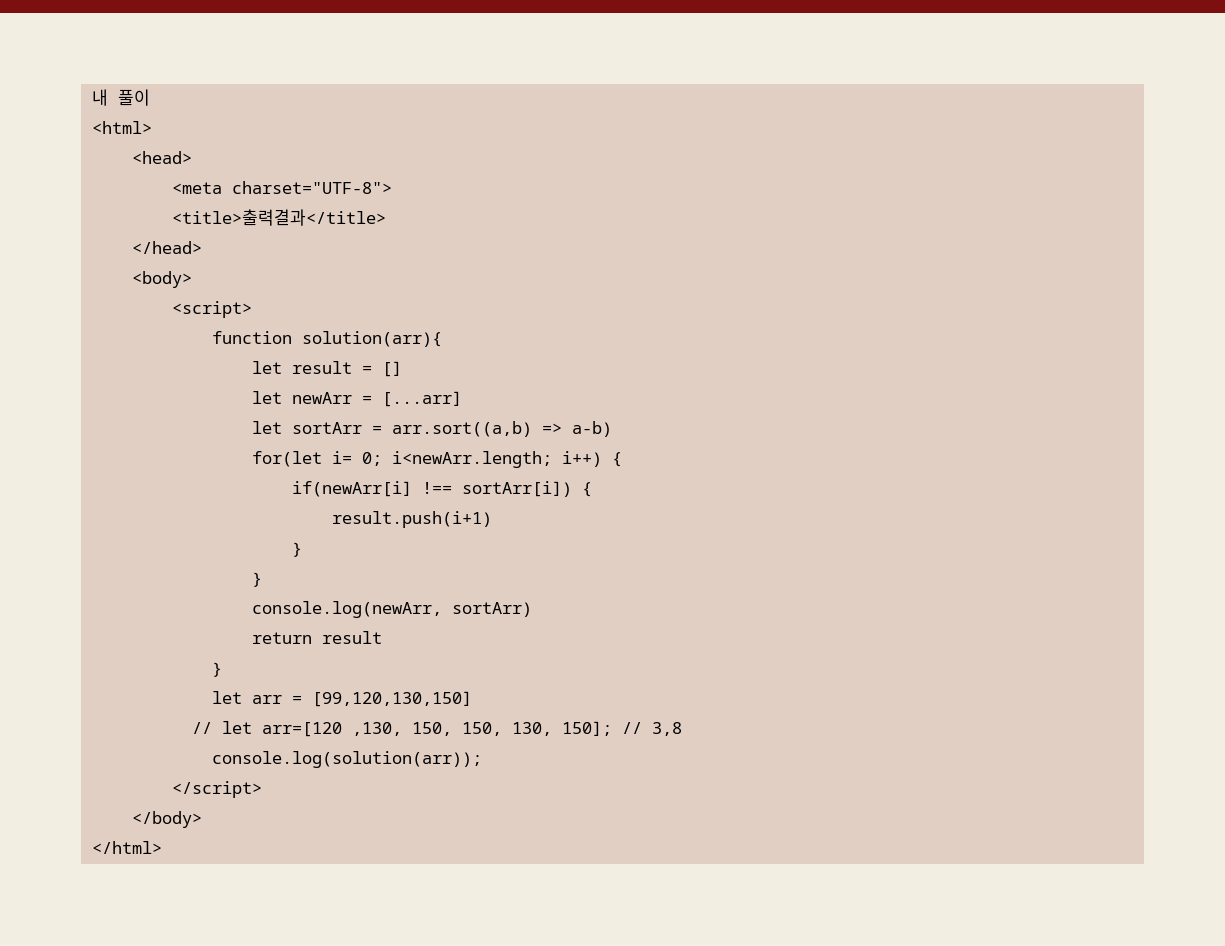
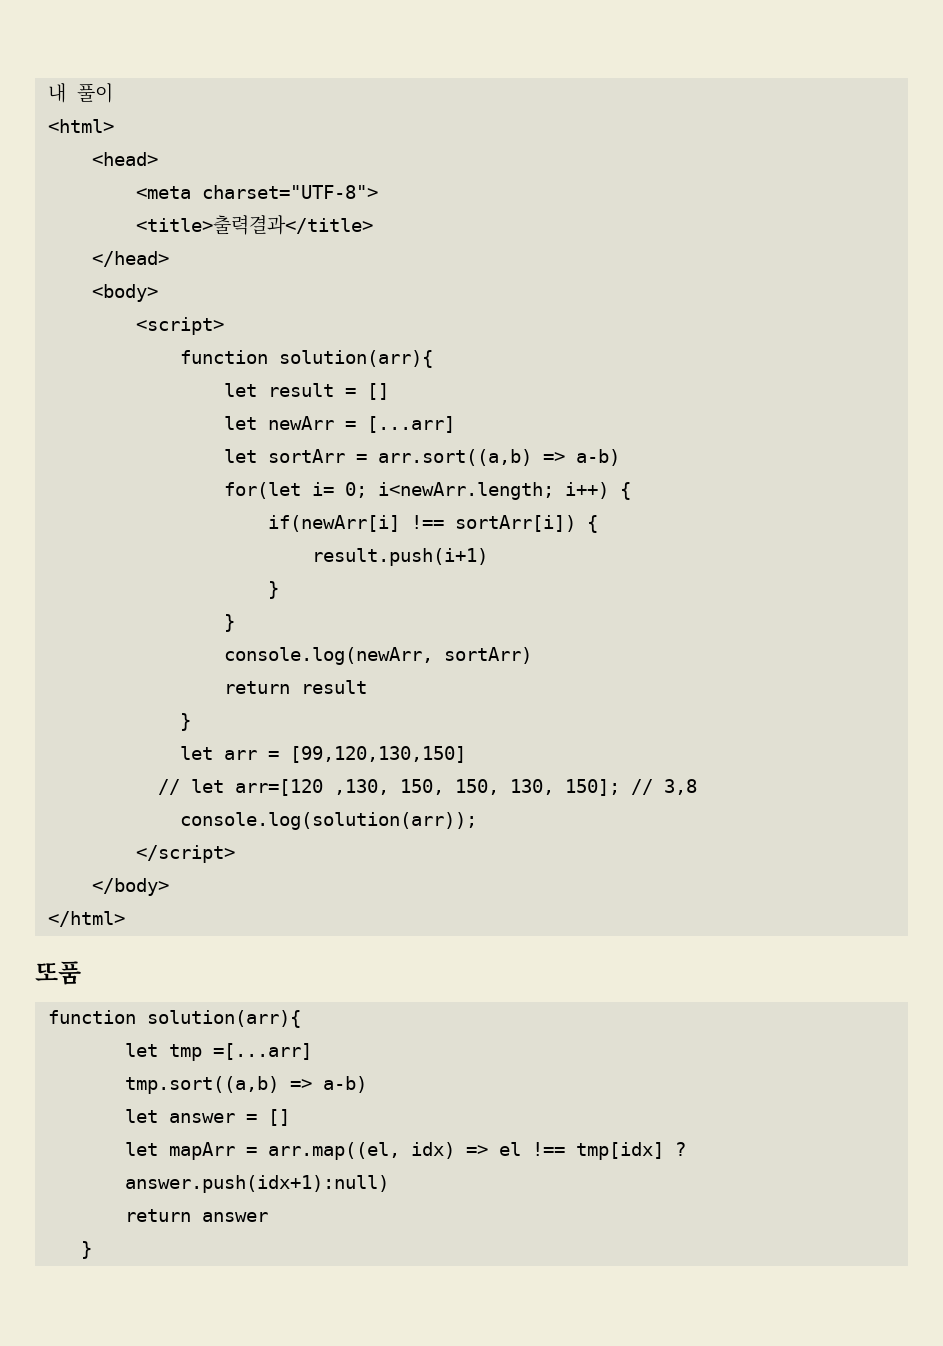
(162, 847) none -> [35,961,81,985] [47,1010,301,1028] [124,1043,312,1061] [124,1076,367,1094] [124,1109,290,1126] [124,1142,686,1160] [124,1175,389,1193] [124,1209,268,1222] [80,1241,92,1259] // 또품 // function solution(arr){ // let tmp =[...arr] // tmp.sort((a,b) => a-b) // let answer = [] // let mapArr = arr.map((el, idx) => el !== tmp[idx] ? answer.push(idx+1):null) // return answer // }

